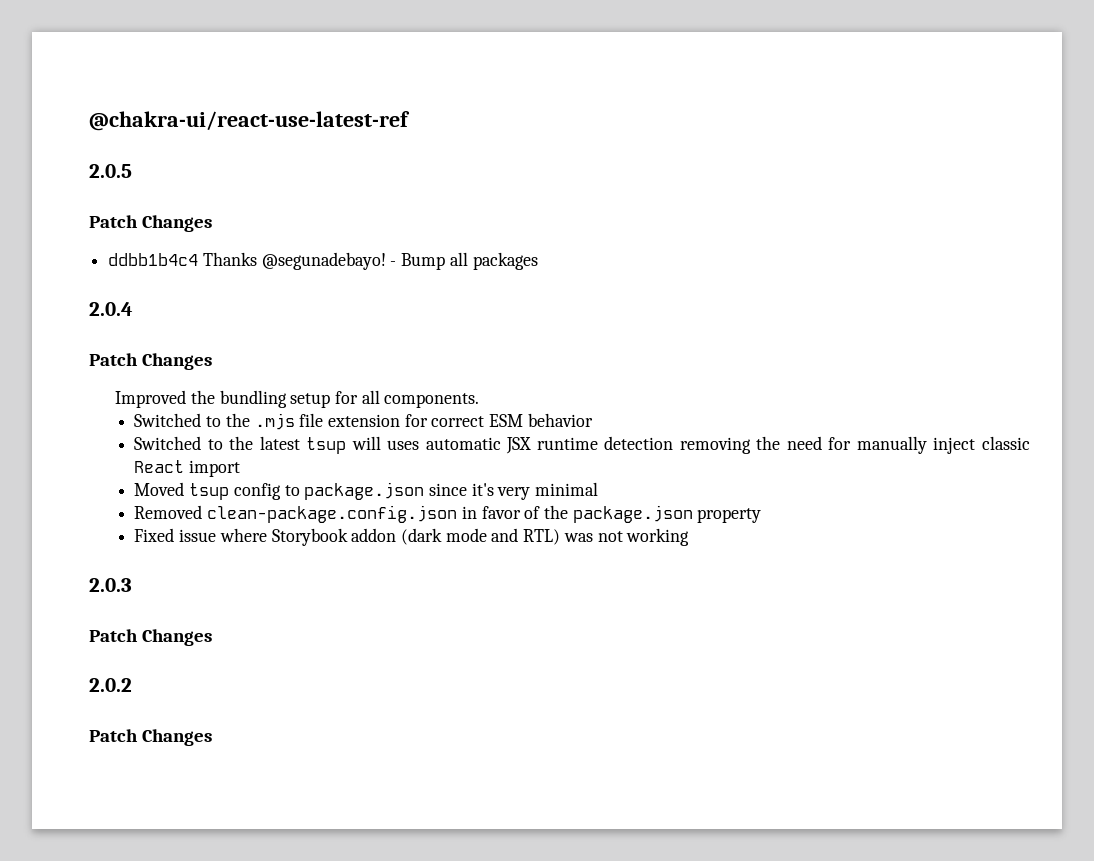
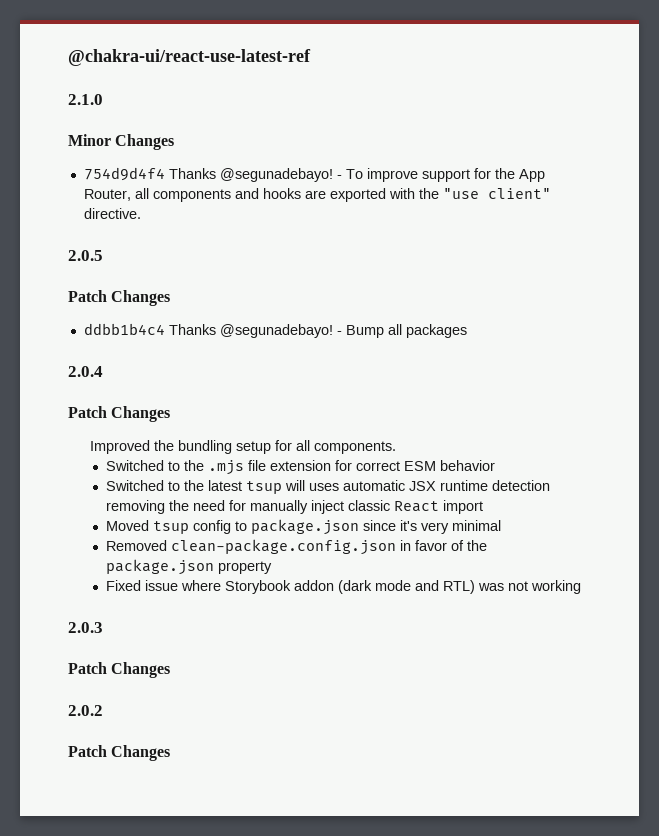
(410, 121) none -> [68,94,103,105] [68,134,175,150] [83,167,545,182] [83,188,551,202] [83,208,141,219] // 2.1.0 // Minor Changes // 754d9d4f4 Thanks @segunadebayo! - To improve support for the App Router, all components and hooks are exported with the "use client" directive.

